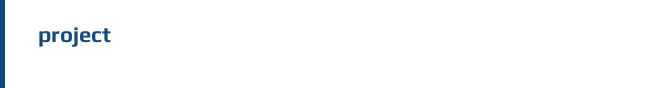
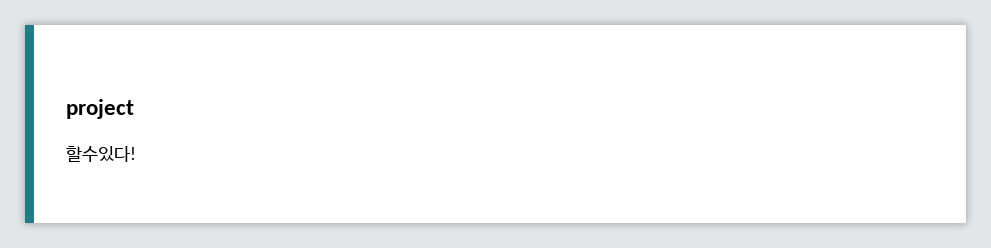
(111, 37) none -> [66,146,136,162] // 할수있다!

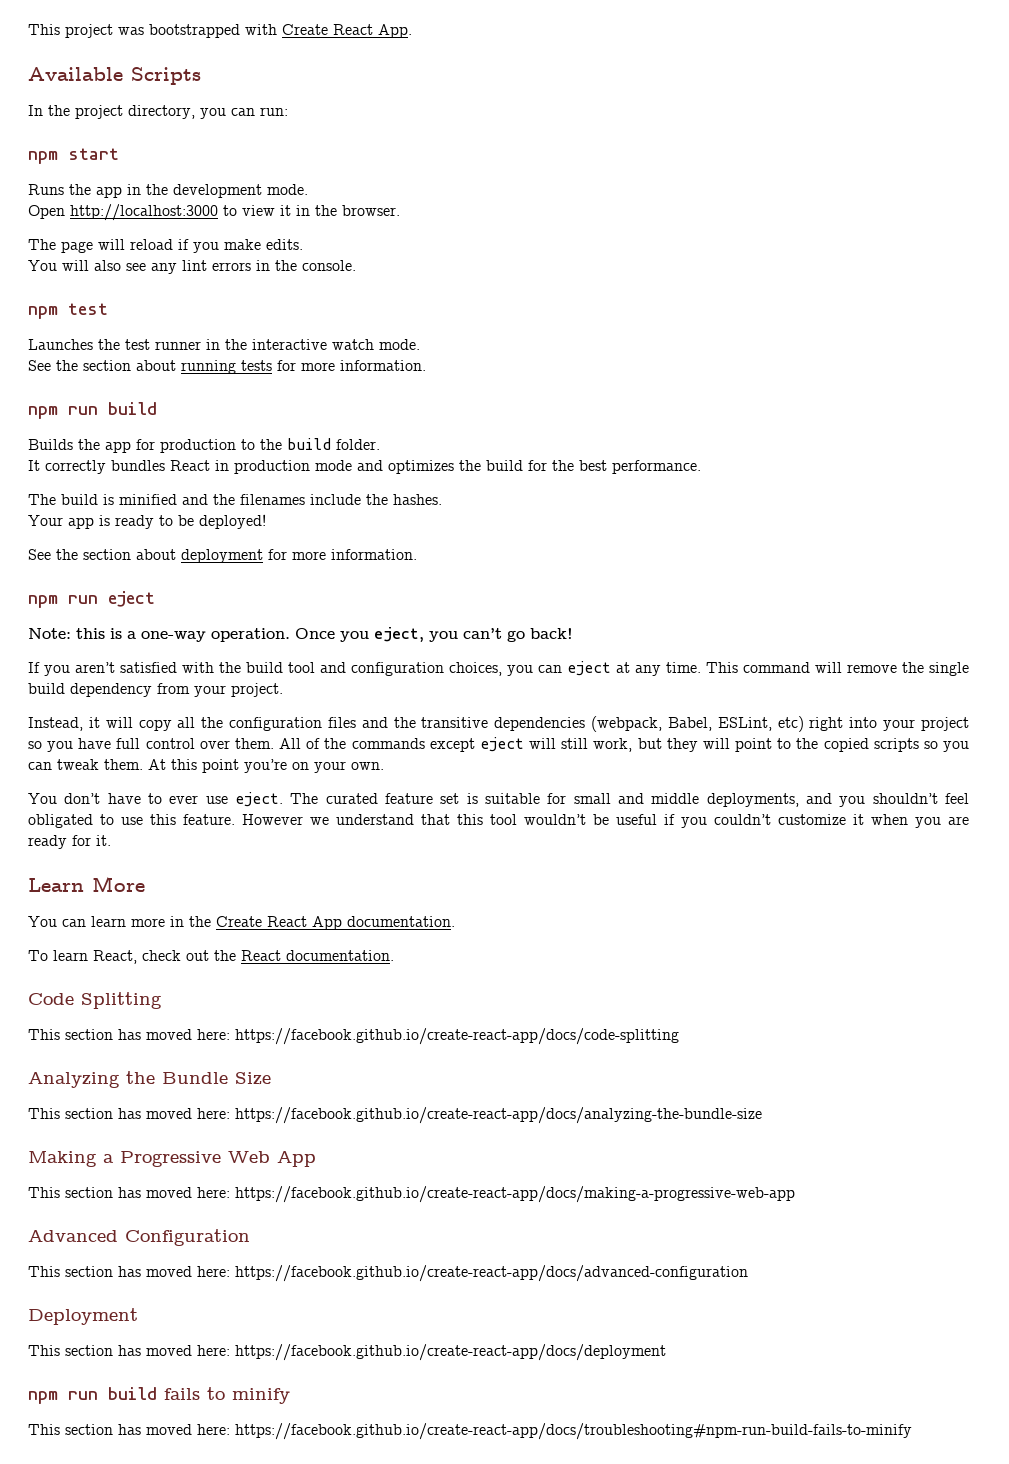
[66,99,134,119] [66,146,136,162] project // 할수있다! -> [28,24,412,38] [28,67,201,85] [28,105,288,119] [28,148,119,164] [28,184,308,198] [28,204,400,221] [28,239,303,253] [28,260,356,274] [28,303,108,319] [28,339,420,350] [28,360,426,374] [28,402,157,419] [28,438,380,453] [28,460,701,474] [28,494,442,505] [28,514,266,529] [28,549,417,563] [28,591,155,608] [28,627,573,642] [28,661,969,676] [28,683,283,697] [28,716,970,732] [28,737,969,752] [28,759,384,773] [28,792,970,807] [28,814,969,828] [28,835,111,849] [28,876,145,892] [28,916,455,930] [28,950,394,964] [28,992,162,1009] [28,1028,679,1045] [28,1071,271,1088] [28,1107,762,1124] [28,1151,316,1167] [28,1186,795,1203] [28,1229,250,1246] [28,1265,748,1282] [28,1308,138,1325] [28,1344,666,1361] [28,1387,290,1404] [28,1423,912,1440] This project was bootstrapped with Create React App. // Available Scripts // In the project directory, you can run: // npm start // Runs the app in the development mode. // Open http://localhost:3000 to view it in the browser. // The page will reload if you make edits. // You will also see any lint errors in the console. // npm test // Launches the test runner in the interactive watch mode. // See the section about running tests for more information. // npm run build // Builds the app for production to the build folder. // It correctly bundles React in production mode and optimizes the build for the best performance. // The build is minified and the filenames include the hashes. // Your app is ready to be deployed! // See the section about deployment for more information. // npm run eject // Note: this is a one-way operation. Once you eject, you can’t go back! // If you aren’t satisfied with the build tool and configuration choices, you can eject at any time. This command will remove the single build dependency from your project. // Instead, it will copy all the configuration files and the transitive dependencies (webpack, Babel, ESLint, etc) right into your project so you have full control over them. All of the commands except eject will still work, but they will point to the copied scripts so you can tweak them. At this point you’re on your own. // You don’t have to ever use eject. The curated feature set is suitable for small and middle deployments, and you shouldn’t feel obligated to use this feature. However we understand that this tool wouldn’t be useful if you couldn’t customize it when you are ready for it. // Learn More // You can learn more in the Create React App documentation. // To learn React, check out the React documentation. // Code Splitting // This section has moved here: https://facebook.github.io/create-react-app/docs/code-splitting // Analyzing the Bundle Size // This section has moved here: https://facebook.github.io/create-react-app/docs/analyzing-the-bundle-size // Making a Progressive Web App // This section has moved here: https://facebook.github.io/create-react-app/docs/making-a-progressive-web-app // Advanced Configuration // This section has moved here: https://facebook.github.io/create-react-app/docs/advanced-configuration // Deployment // This section has moved here: https://facebook.github.io/create-react-app/docs/deployment // npm run build fails to minify // This section has moved here: https://facebook.github.io/create-react-app/docs/troubleshooting#npm-run-build-fails-to-minify

